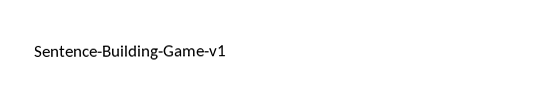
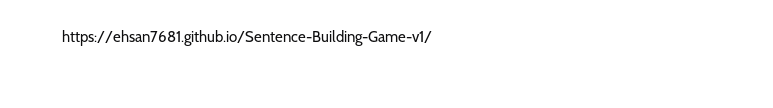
[33,45,227,60] Sentence-Building-Game-v1 -> [62,30,432,46] https://ehsan7681.github.io/Sentence-Building-Game-v1/

